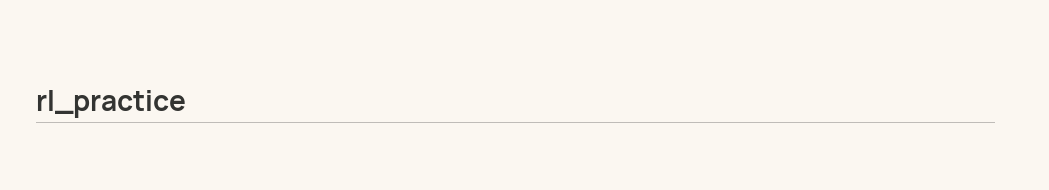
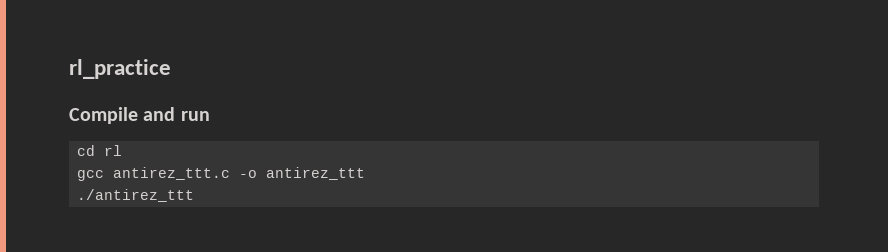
(186, 104) none -> [69,107,210,124] [77,145,123,156] [77,167,366,181] [77,189,195,202] // Compile and run // cd rl // gcc antirez_ttt.c -o antirez_ttt // ./antirez_ttt

